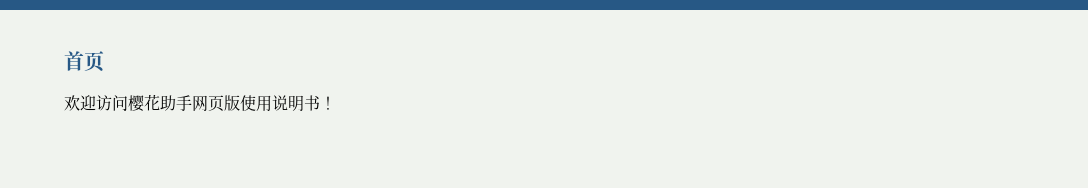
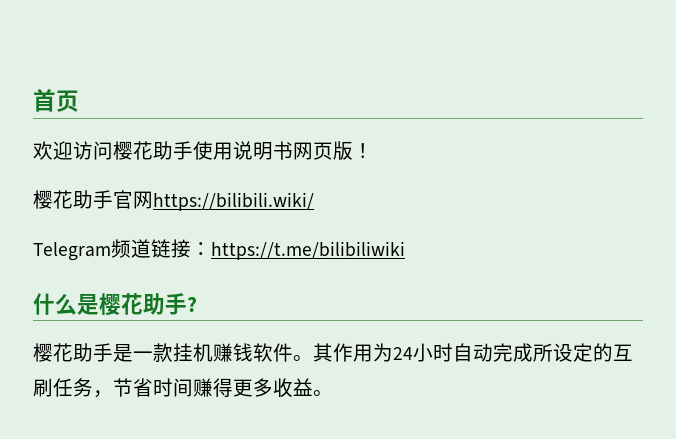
[192,95,240,112] 网页版 -> (193, 150) none
(320, 103) none -> [293,141,353,160] 网页版
(336, 103) none -> [33,190,314,211] [33,239,405,261] [33,293,197,315] [33,343,633,362] [33,378,333,398] // 樱花助手官网https://bilibili.wiki/ // Telegram频道链接：https://t.me/bilibiliwiki // 什么是樱花助手? // 樱花助手是一款挂机赚钱软件。其作用为24小时自动完成所设定的互刷任务，节省时间赚得更多收益。

